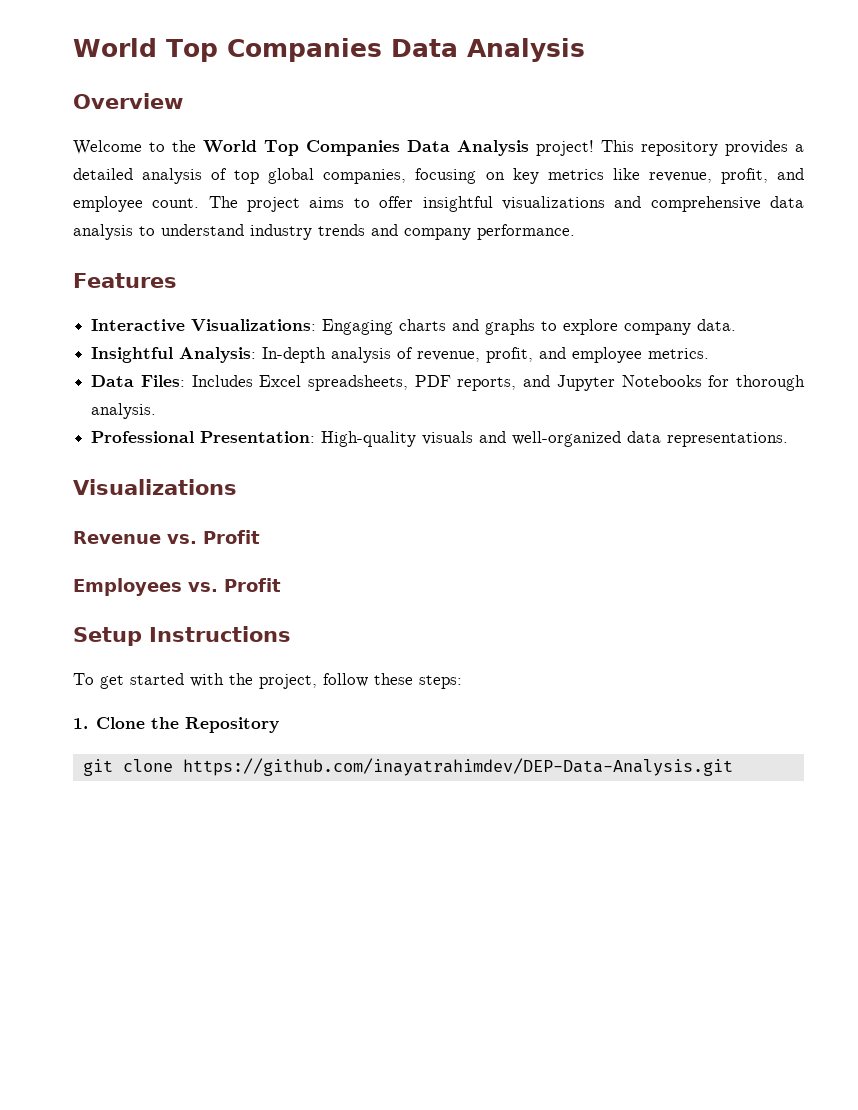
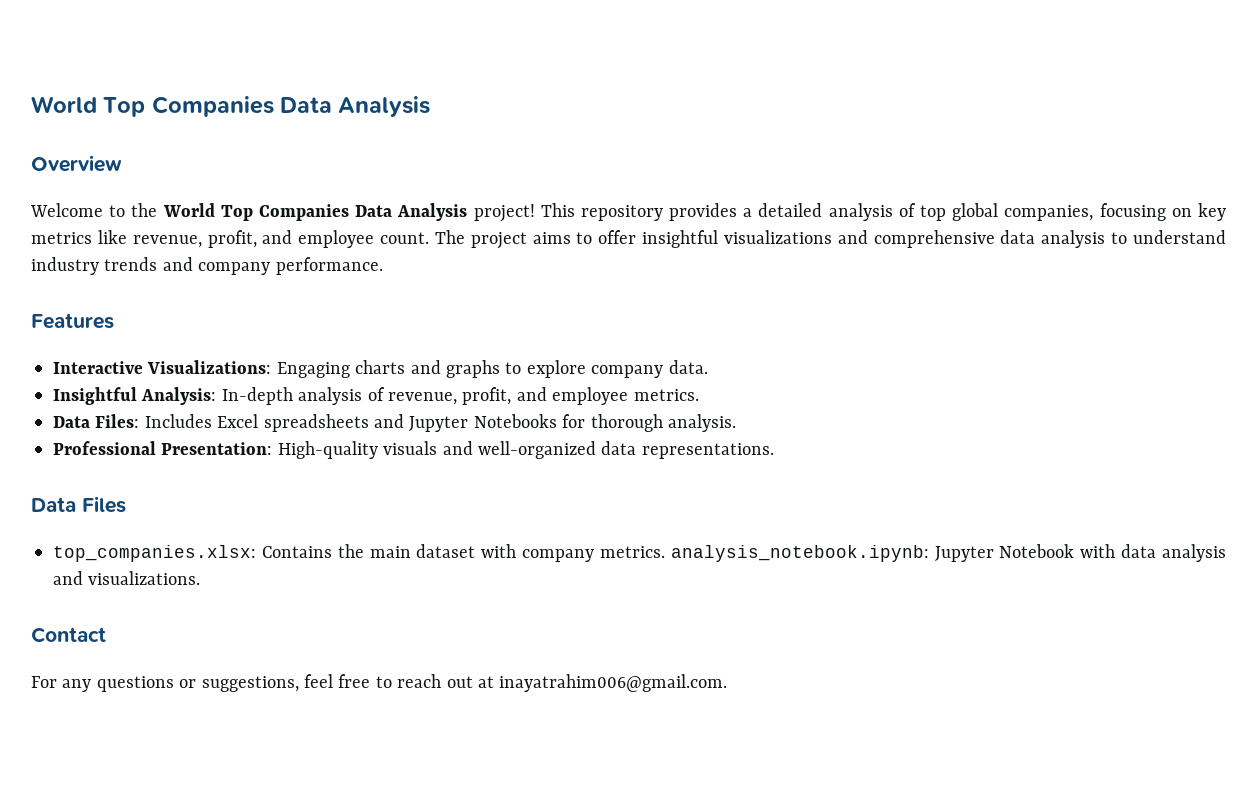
[308,375,517,391] spreadsheets, PDF reports, -> [263,414,369,432] spreadsheets
[73,479,237,495] [73,530,260,544] [73,578,281,596] [73,626,291,646] [73,673,462,689] [73,717,280,733] [82,758,733,776] Visualizations // Revenue vs. Profit // Employees vs. Profit // Setup Instructions // To get started with the project, follow these steps: // 1. Clone the Repository // git clone https://github.com/inayatrahimdev/DEP-Data-Analysis.git -> [31,496,126,513] [53,544,1226,562] [53,571,201,585] [31,627,106,643] [31,674,728,692] Data Files // top_companies.xlsx: Contains the main dataset with company metrics. analysis_notebook.ipynb: Jupyter Notebook with data analysis and visualizations. // Contact // For any questions or suggestions, feel free to reach out at inayatrahim006@gmail.com.

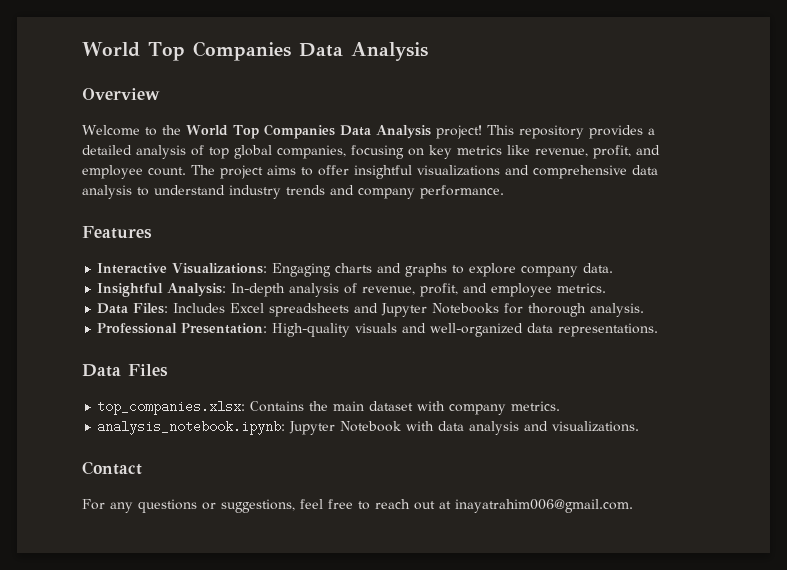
(665, 552) none -> (561, 406) //

